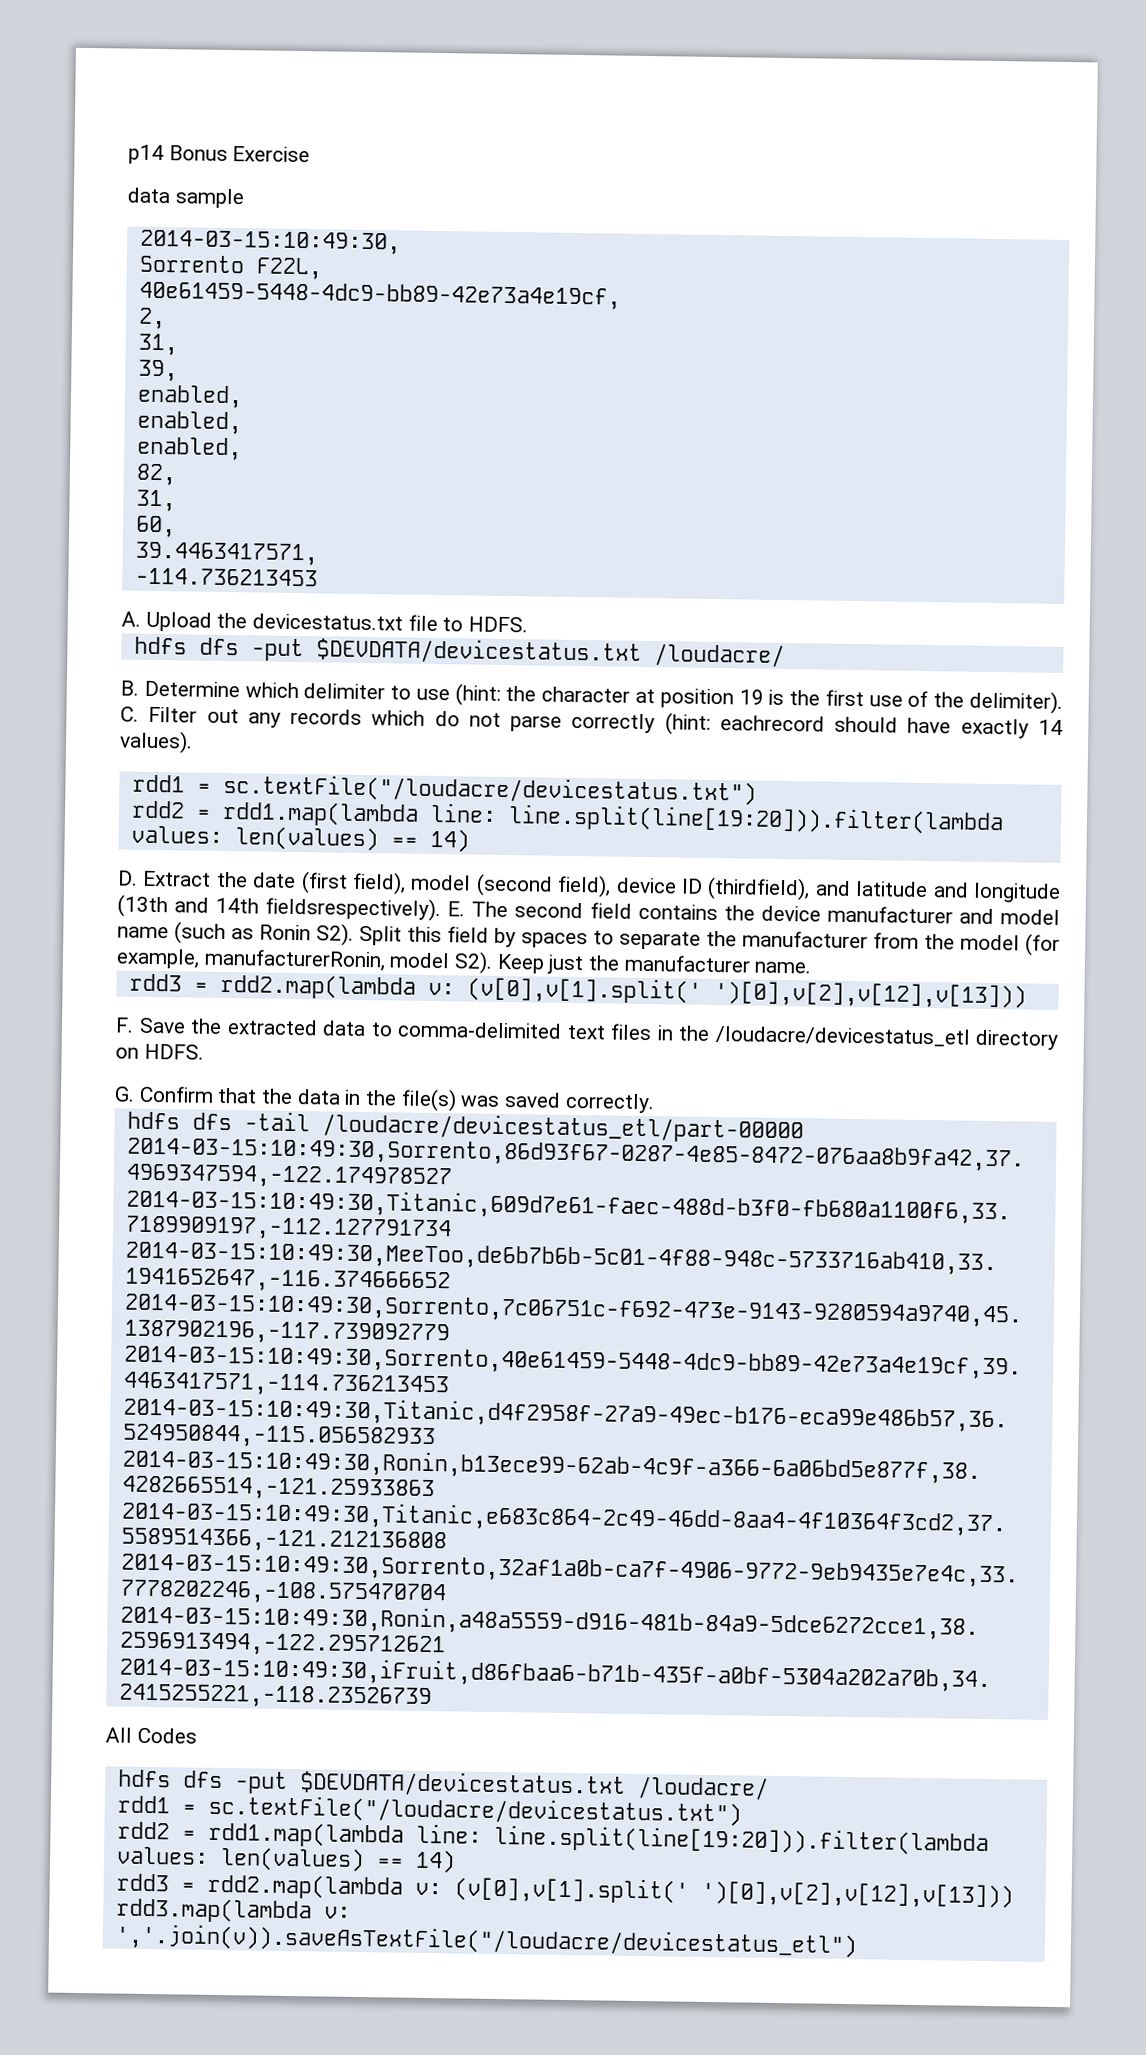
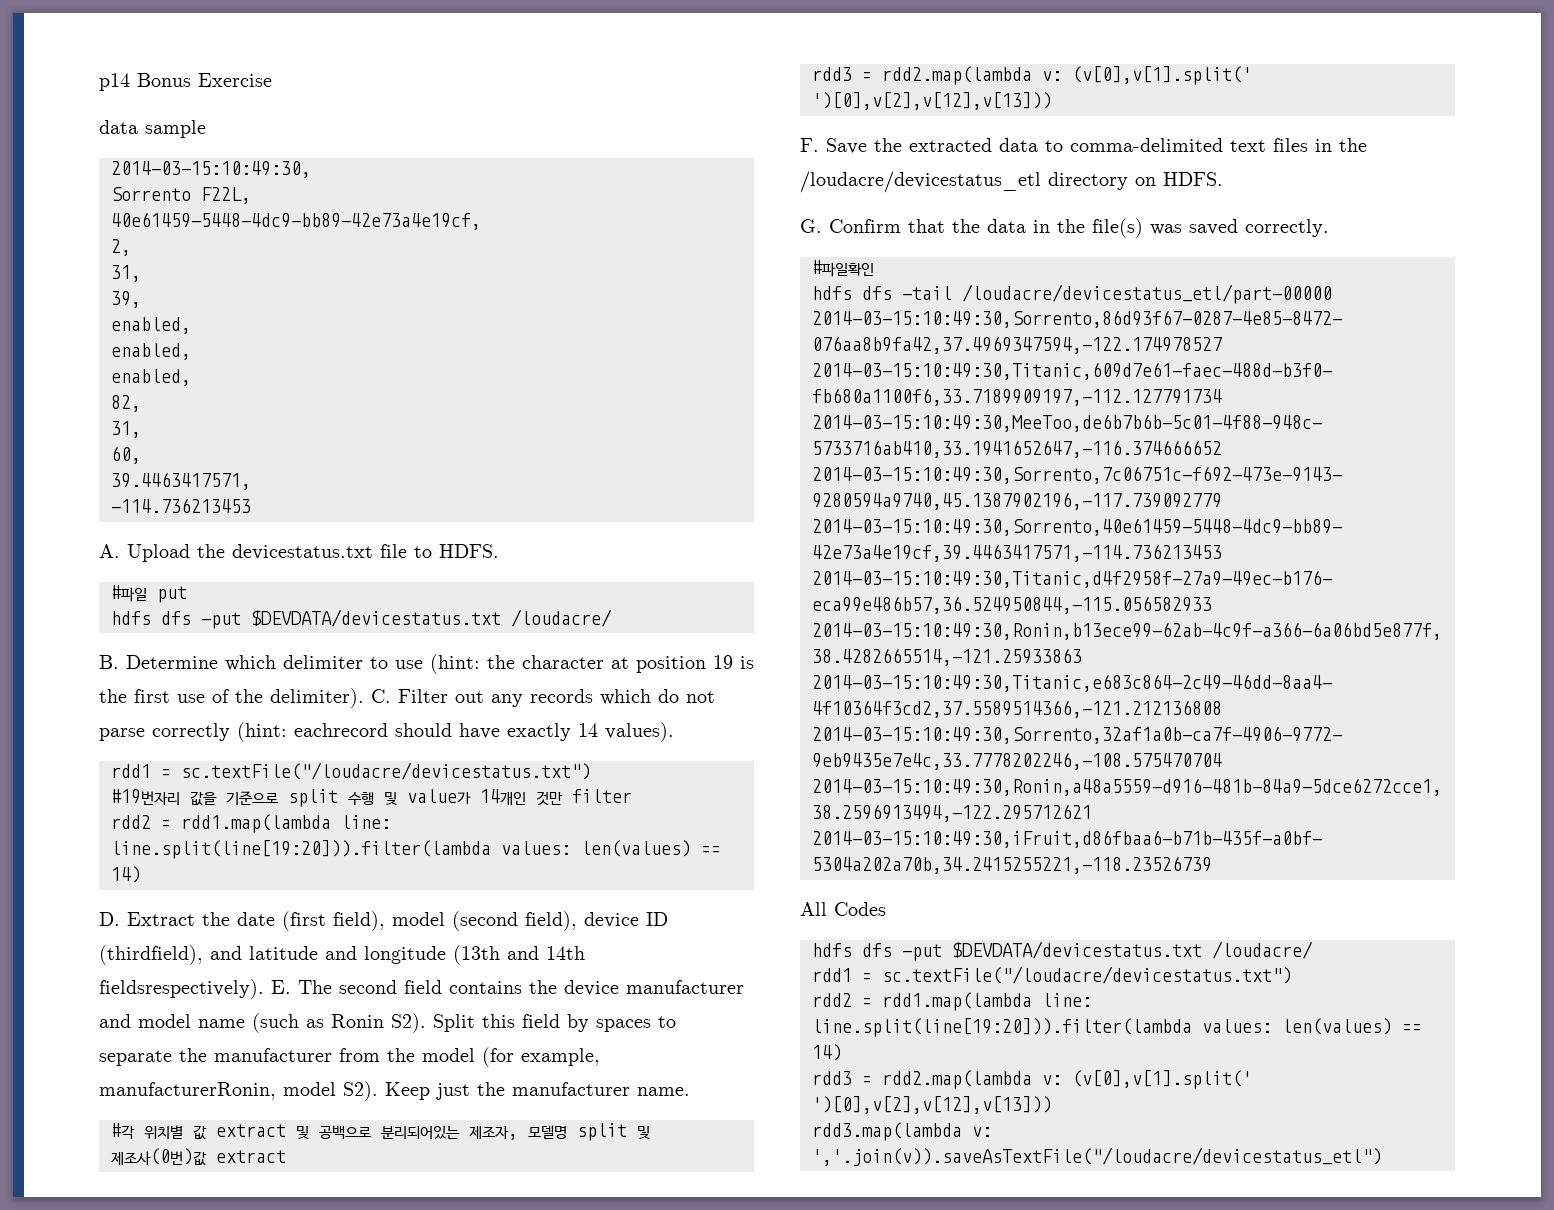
(529, 624) none -> [111,585,187,603] // #파일 put
(757, 789) none -> [111,789,632,807] // #19번자리 값을 기준으로 split 수행 및 value가 14개인 것만 filter
(812, 967) none -> [111,1123,650,1141] [111,1148,286,1166] // #각 위치별 값 extract 및 공백으로 분리되어있는 제조자, 모델명 split 및 제조사(0번)값 extract
(655, 1103) none -> [812,260,874,277] // #파일확인

